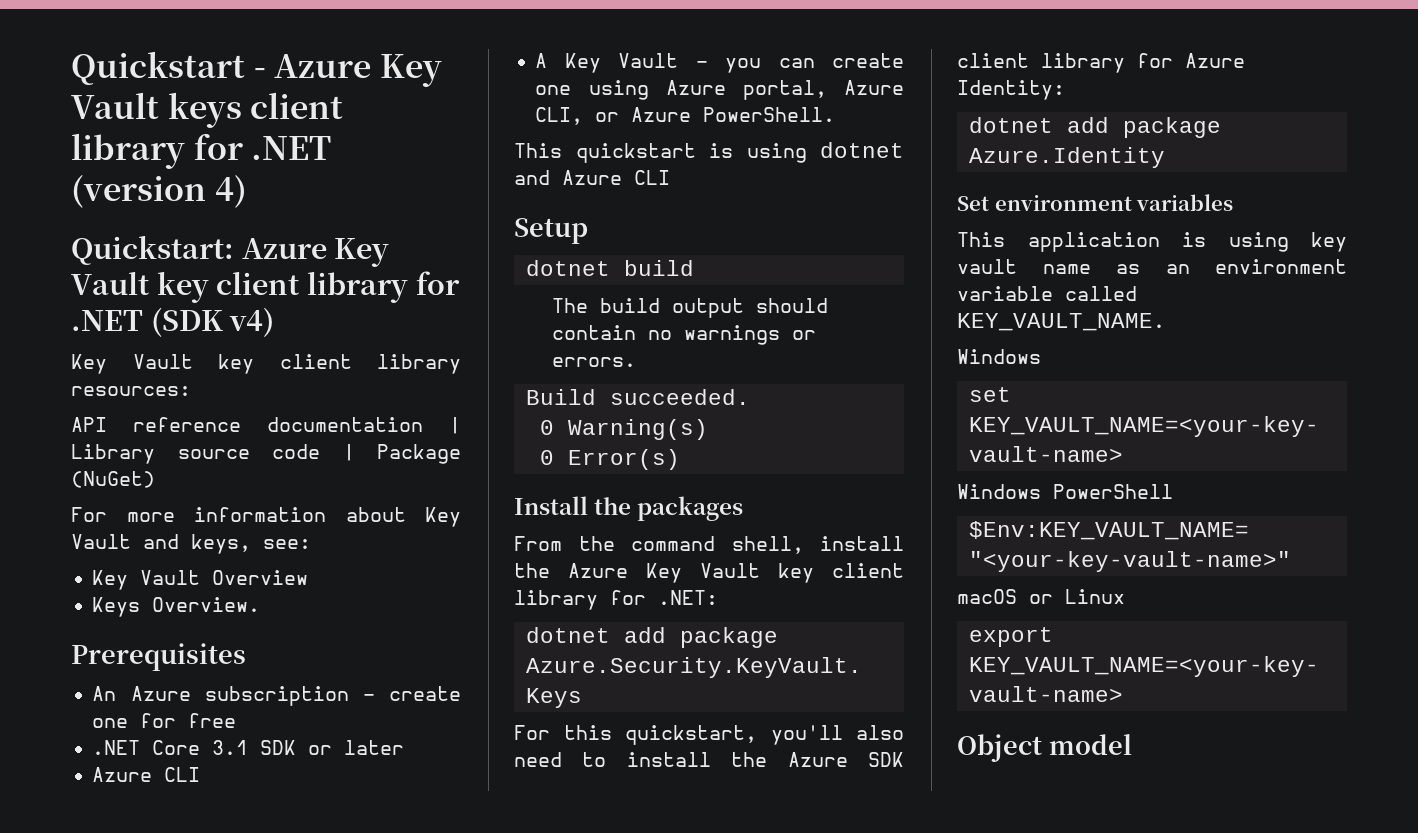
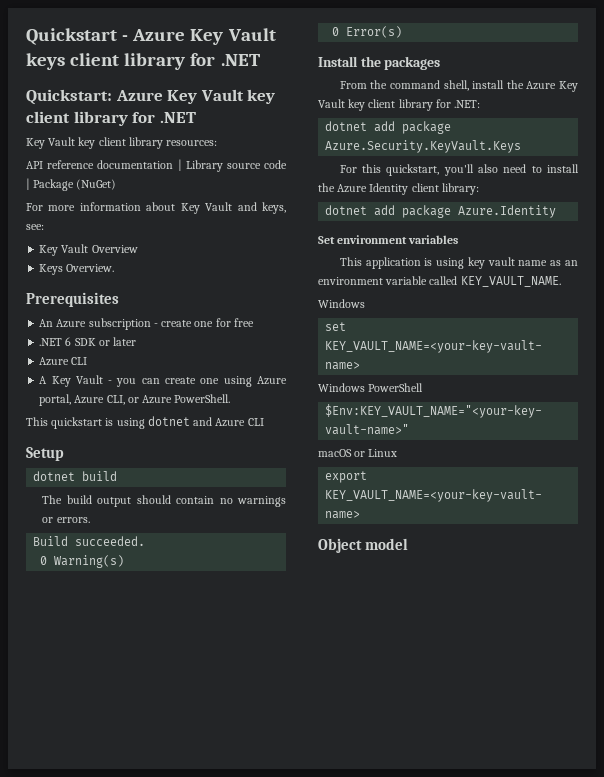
[71,175,247,208] (version 4) -> (260, 60) none
[150,307,275,337] (SDK v4) -> (196, 117) none
[152,740,249,755] Core 3.1 -> [65,337,72,346] 6
[868,752,904,767] [957,53,1245,73] [957,80,1065,100] SDK client library for Azure Identity: -> [369,183,479,195] Identity client library:

